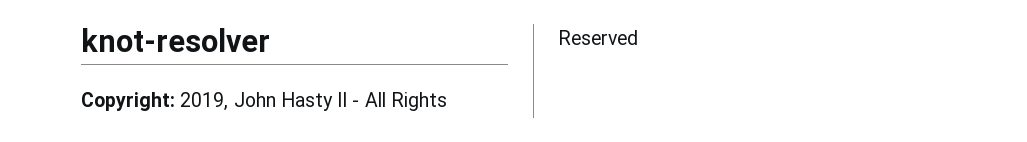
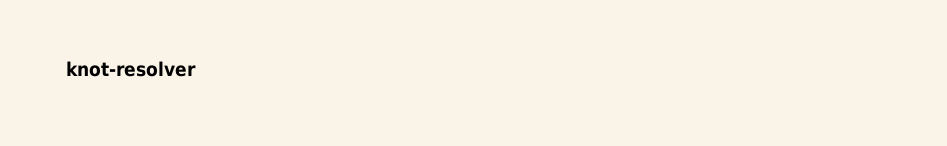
[81,92,447,111] [558,30,638,45] // Copyright: 2019, John Hasty II - All Rights Reserved -> (196, 69) none

